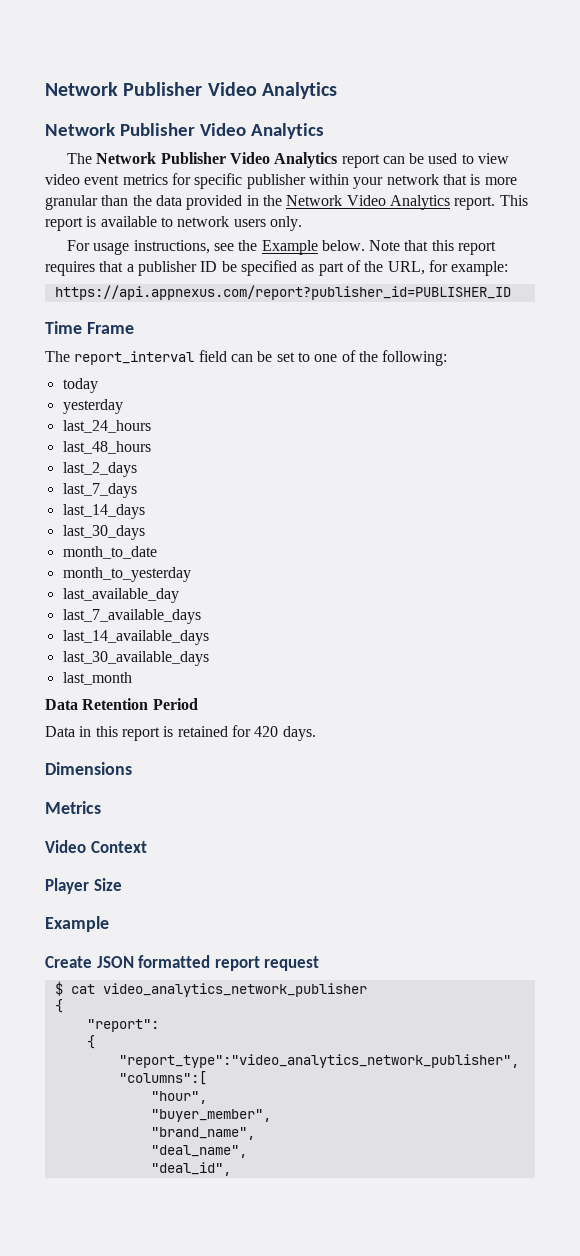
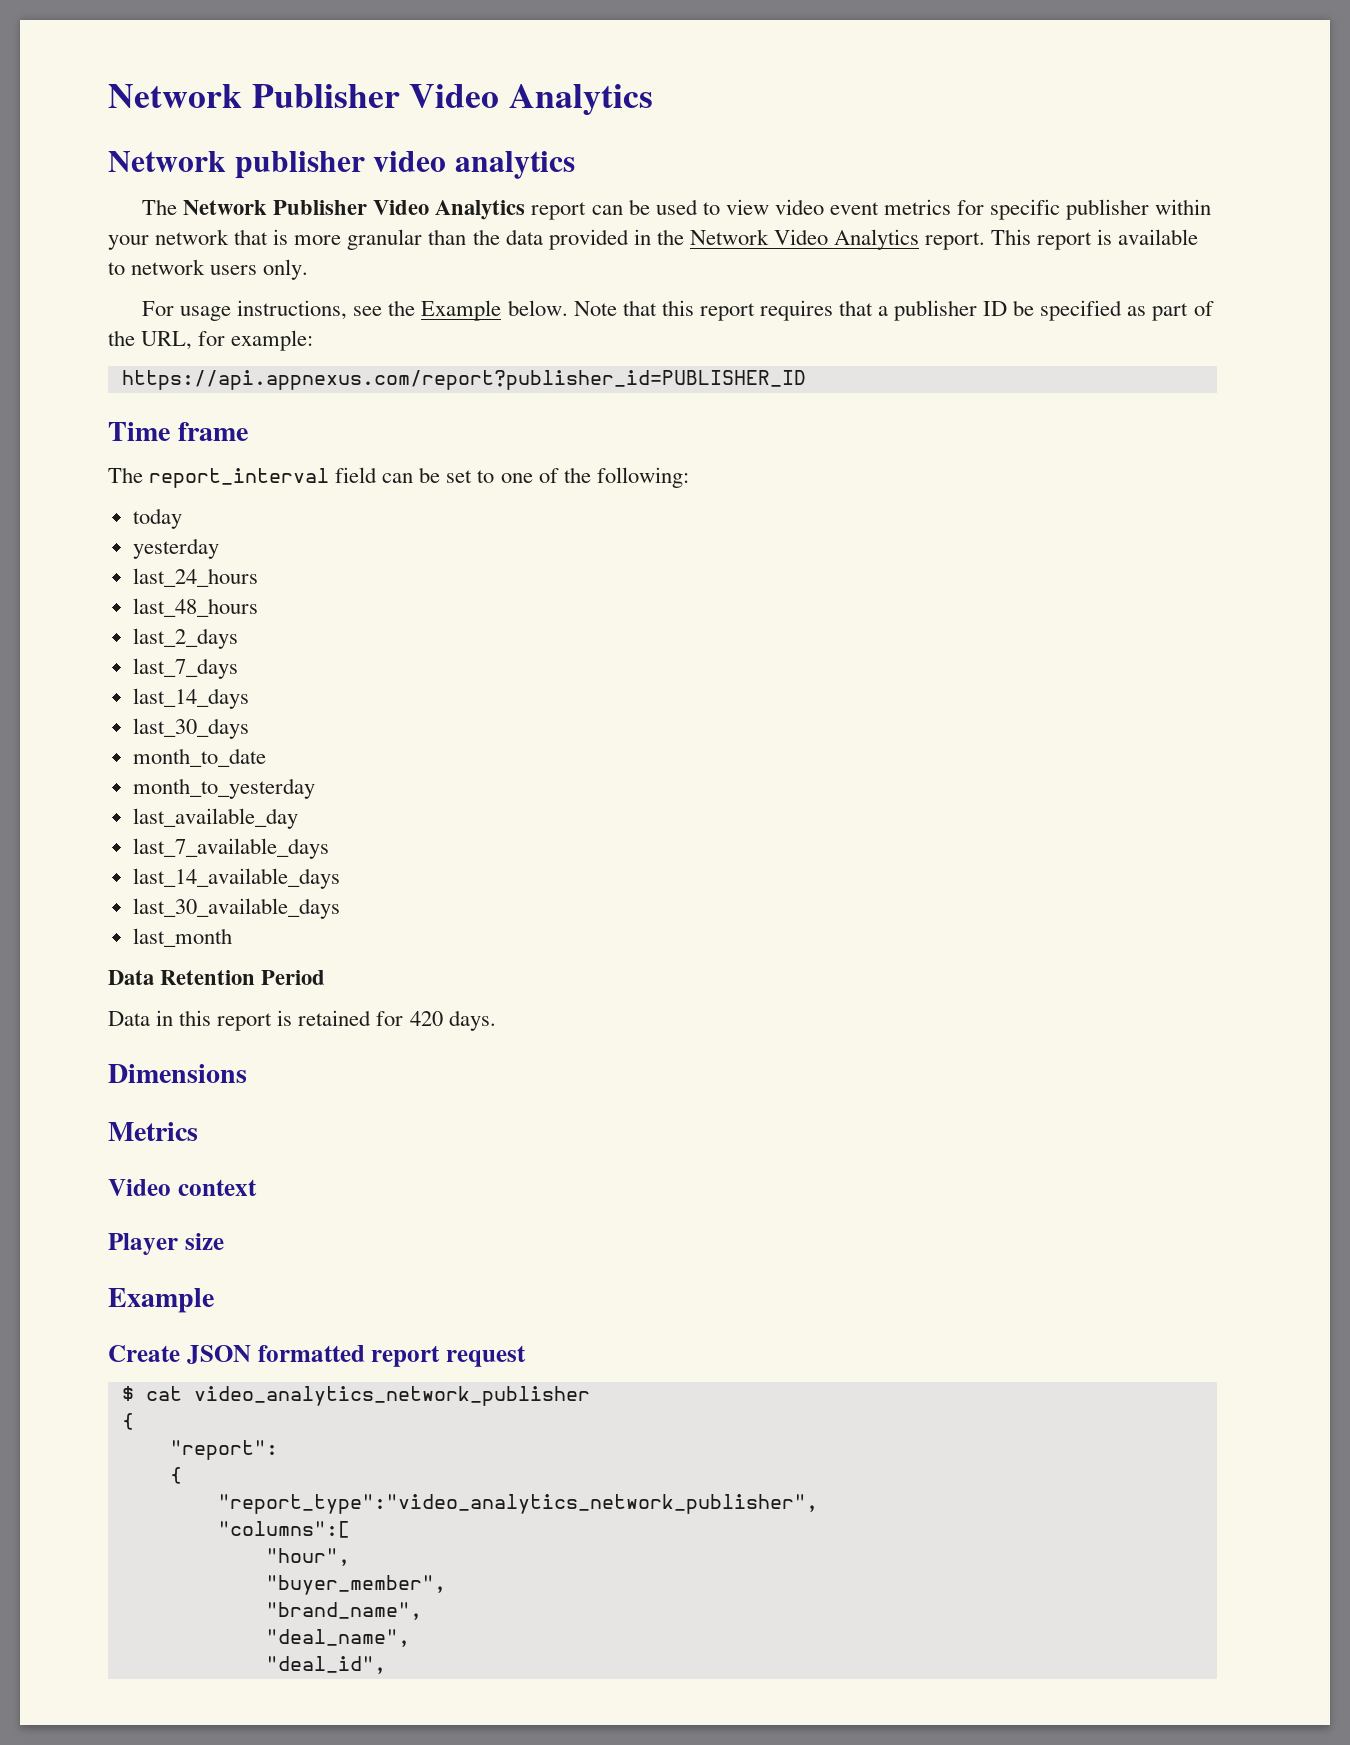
[119,123,324,139] Publisher Video Analytics -> [234,151,575,179] publisher video analytics
[86,322,134,334] Frame -> [177,422,248,441] frame
[90,841,147,853] Context -> [177,1179,257,1196] context
[93,878,122,891] Size -> [184,1233,224,1250] size

